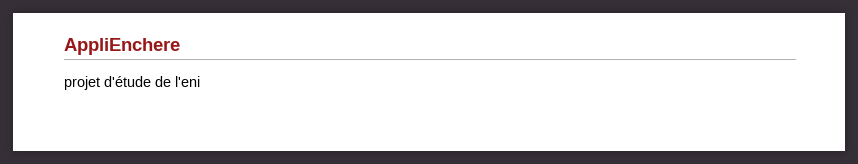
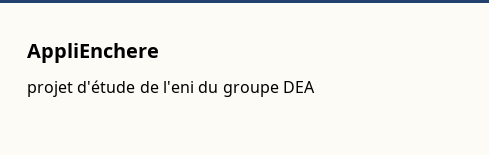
(200, 81) none -> [198,81,315,97] du groupe DEA

